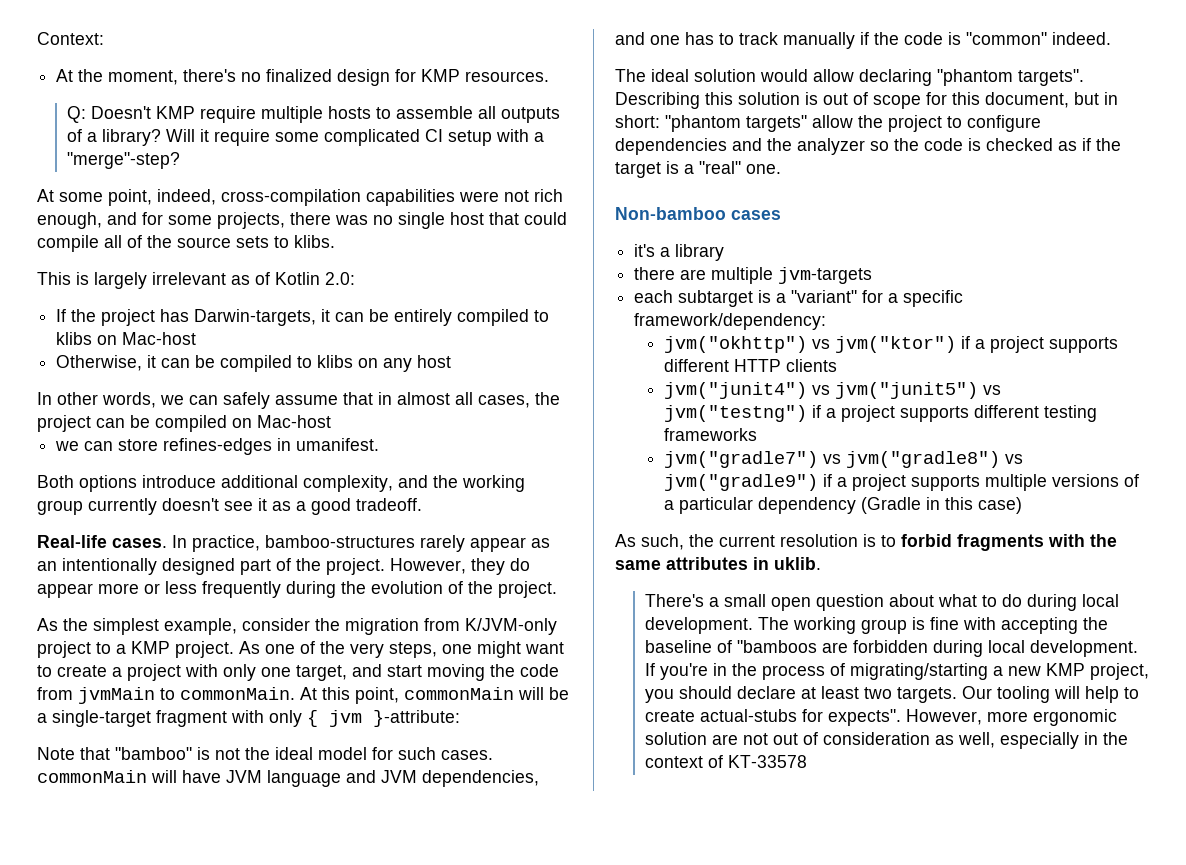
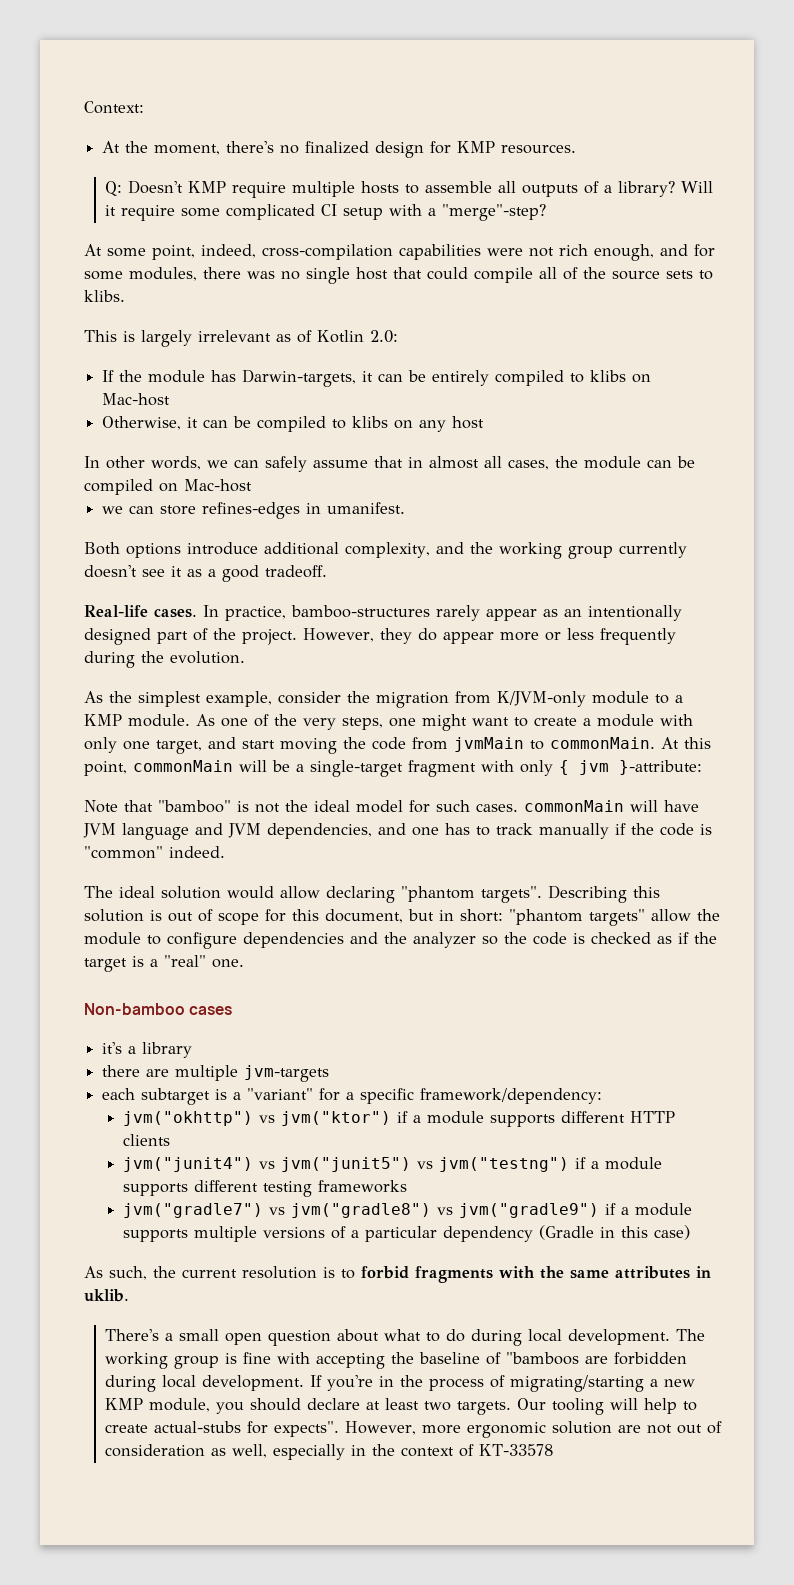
[217,212,285,229] projects, -> [129,267,197,281] modules,
[101,309,156,326] project -> [148,370,206,383] module
[37,415,91,432] project -> [584,456,641,469] module
[371,581,557,598] evolution of the project. -> [170,651,245,664] evolution.
[37,641,91,658] project -> [592,691,649,704] module
[175,641,234,658] project. -> [128,714,190,727] module.
[127,664,181,681] project -> [597,714,654,727] module
[888,115,942,132] project -> [84,932,141,945] module
[990,336,1045,353] project -> [427,1111,485,1124] module
[841,405,896,422] project -> [605,1157,663,1170] module
[852,474,907,491] project -> [635,1203,693,1216] module
[1089,663,1149,680] project, -> [149,1398,211,1412] module,

